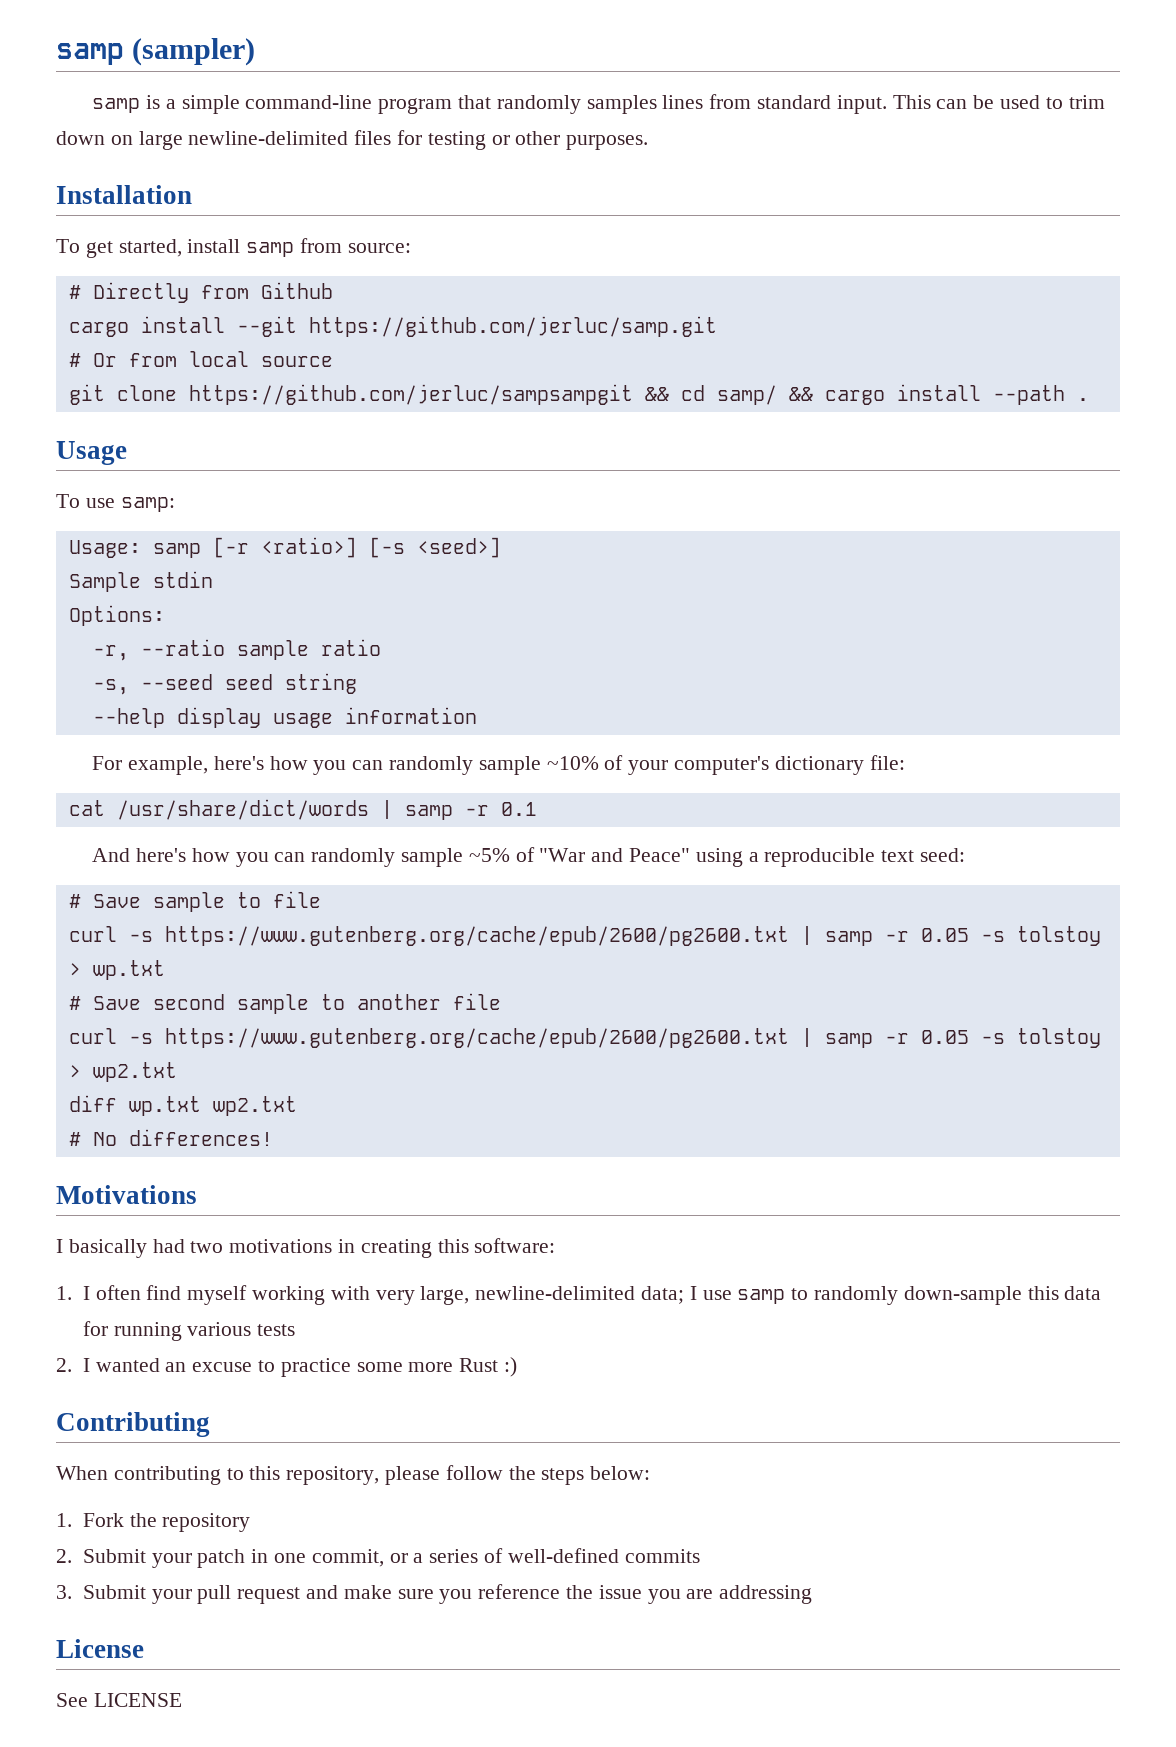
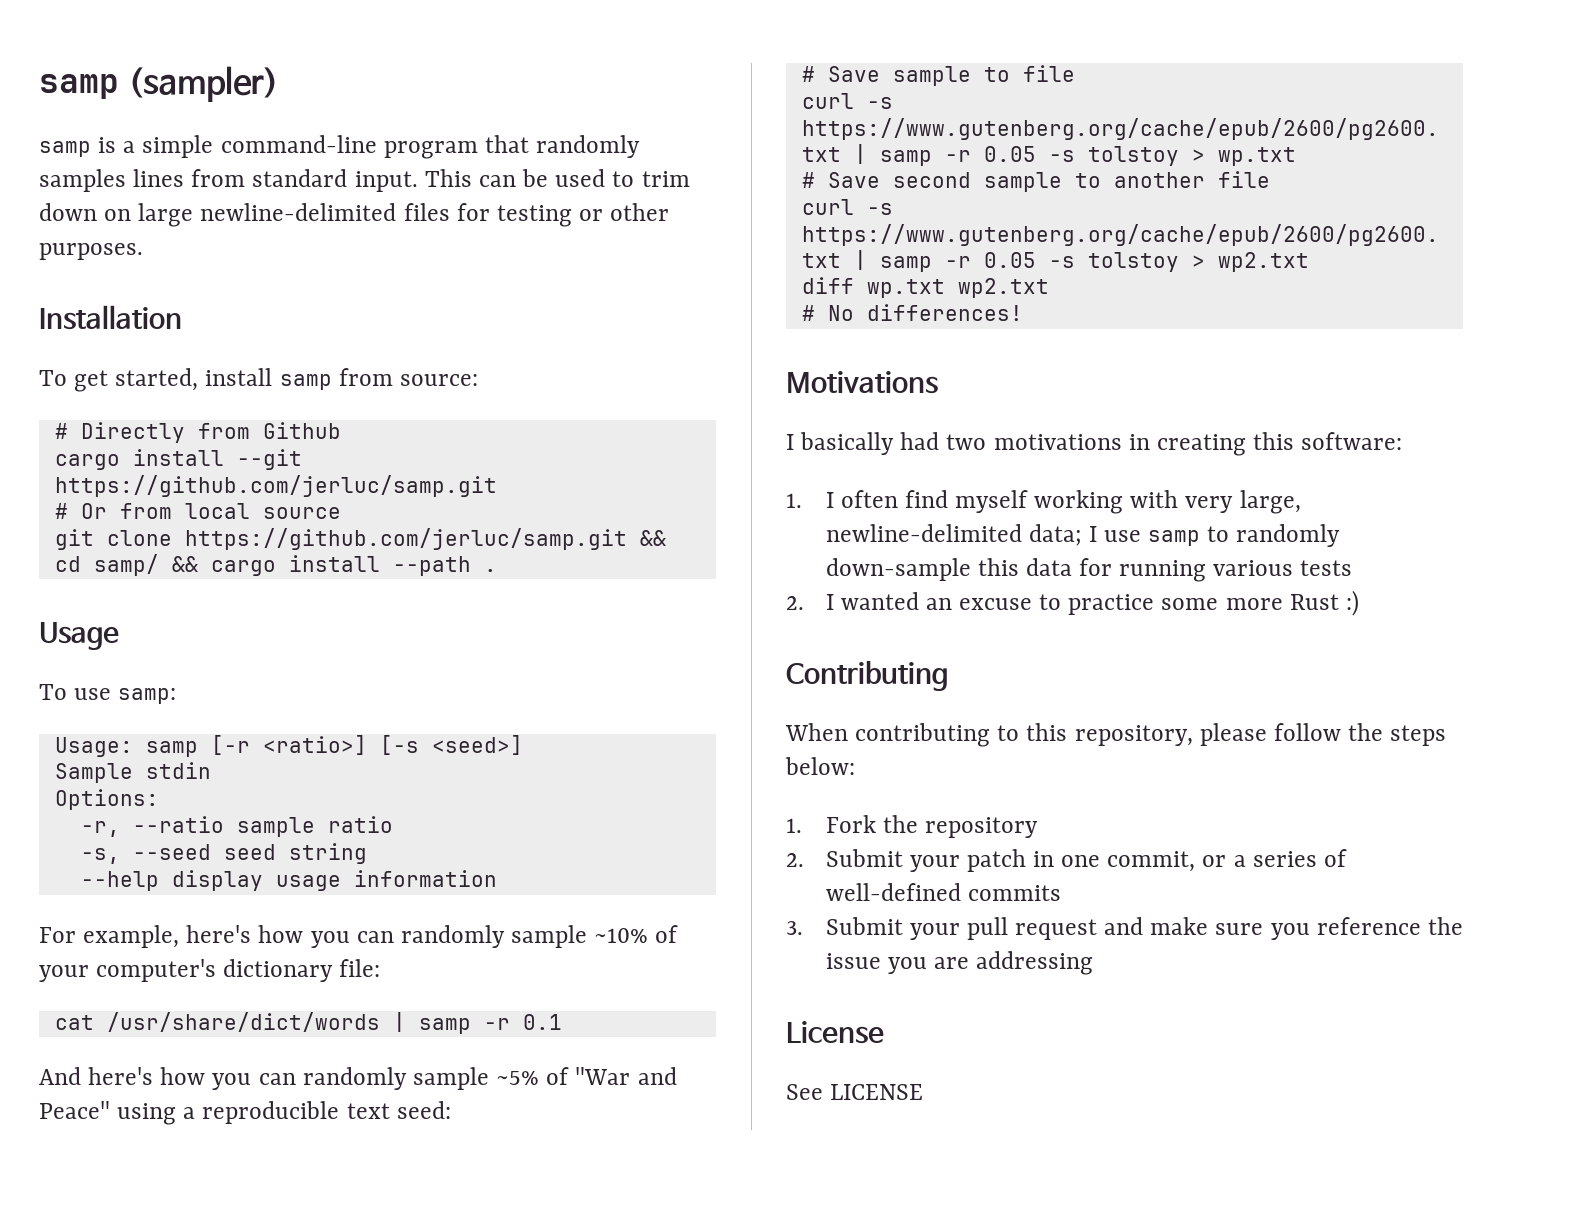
[188,384,633,405] https://github.com/jerluc/sampsampgit -> [184,528,627,550] https://github.com/jerluc/samp.git

